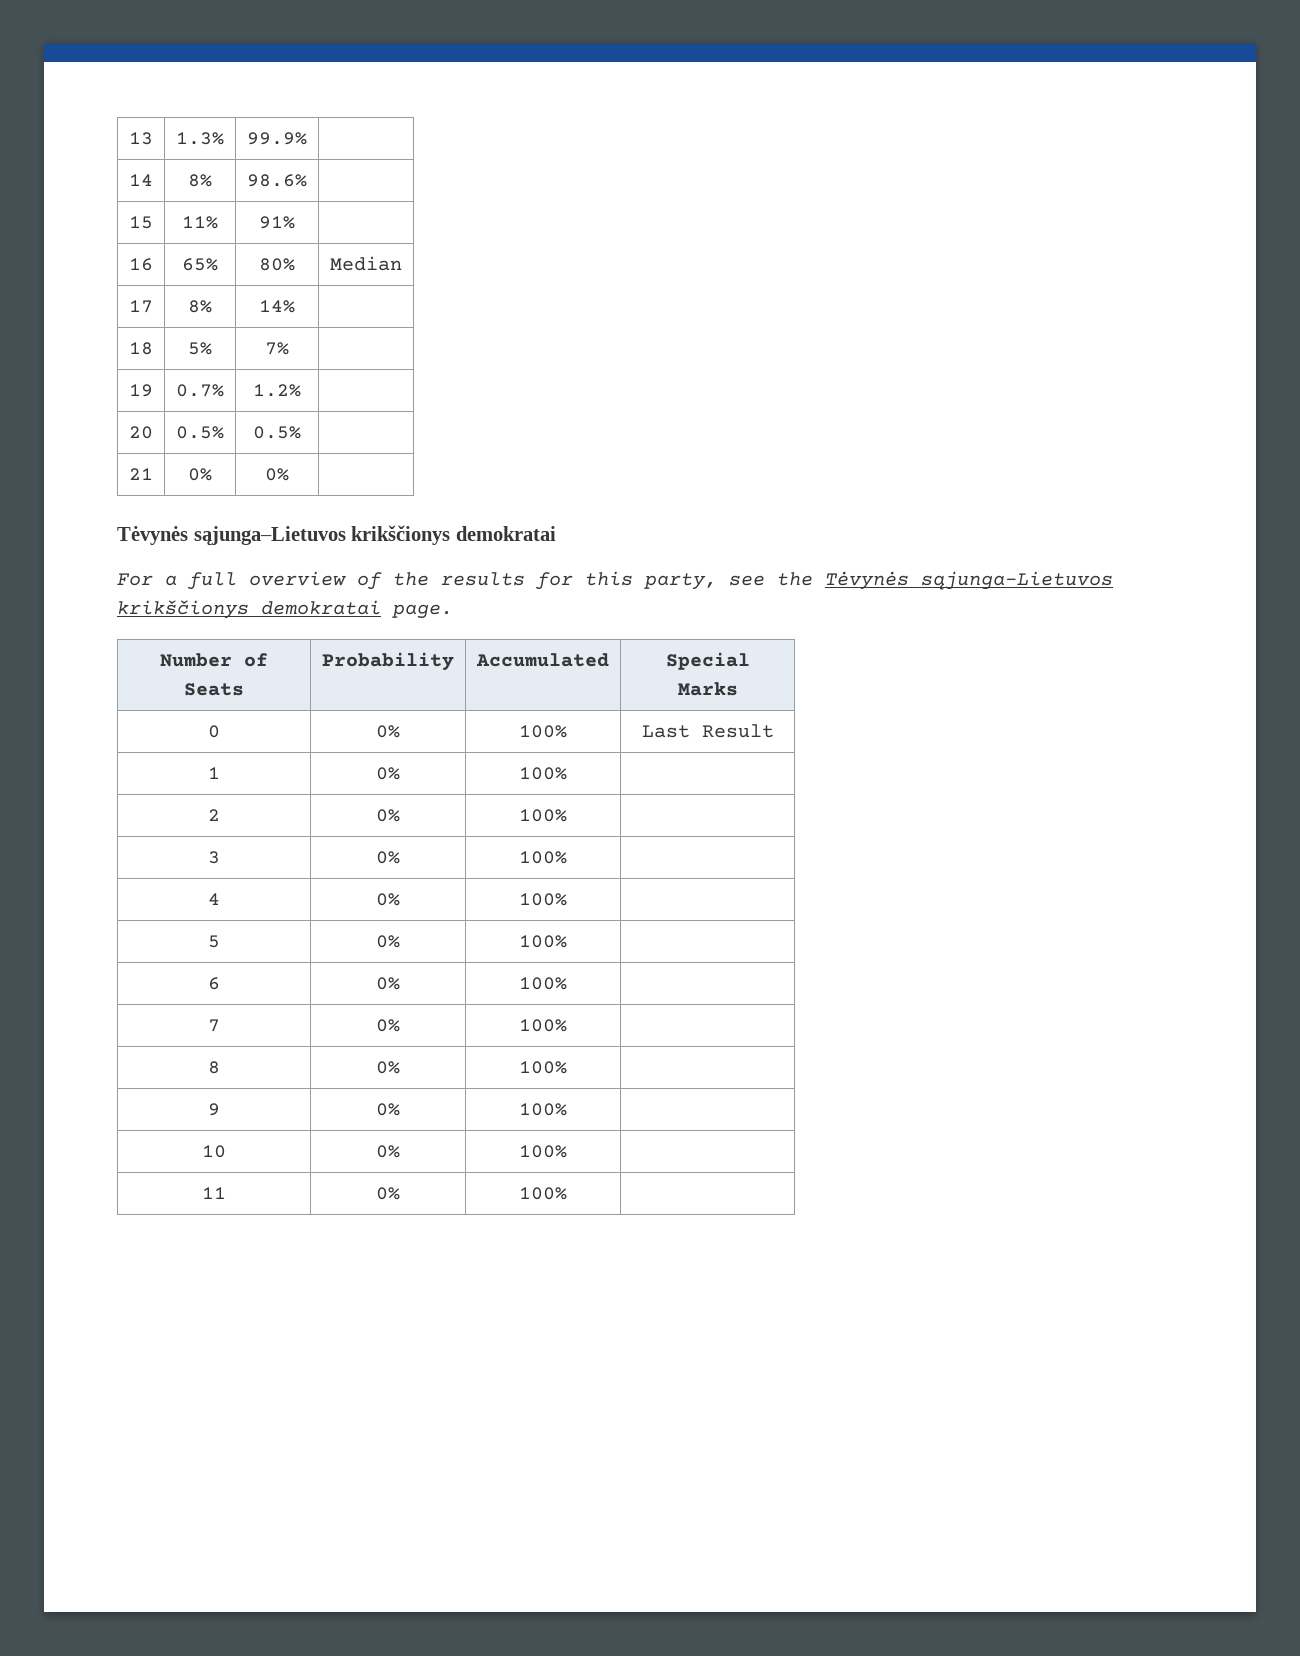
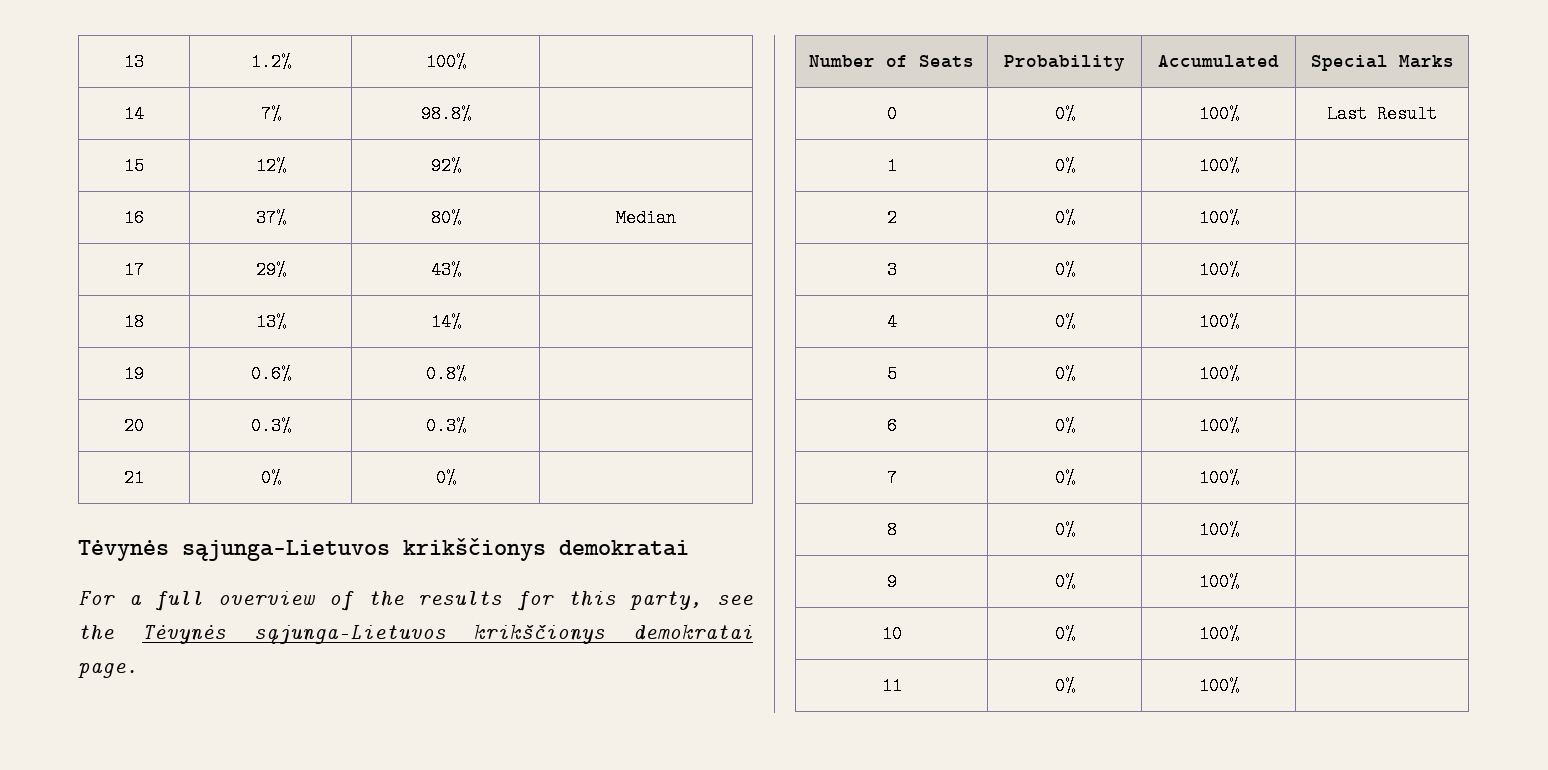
[176,132,224,145] [247,132,307,145] 1.3% | 99.9% -> [250,53,291,71] [425,53,466,71] 1.2% | 100%
[188,174,212,187] [247,174,307,187] 8% | 98.6% -> [260,105,281,123] [420,105,471,123] 7% | 98.8%
[182,216,218,229] [259,216,295,229] 11% | 91% -> [255,157,286,175] [430,157,461,175] 12% | 92%
[182,258,218,271] 65% -> [255,209,286,227] 37%
[188,300,212,313] [259,300,295,313] [129,342,153,355] [188,342,212,355] [265,342,289,355] 8% | 14% | // 18 | 5% | 7% -> [255,261,286,279] [430,261,461,279] [124,313,144,331] [255,313,286,331] [430,313,461,331] 29% | 43% | // 18 | 13% | 14%
[176,384,224,397] [253,384,301,397] 0.7% | 1.2% -> [250,365,291,383] [425,365,466,383] 0.6% | 0.8%
[176,426,224,439] [253,426,301,439] 0.5% | 0.5% -> [250,417,291,435] [425,417,466,435] 0.3% | 0.3%

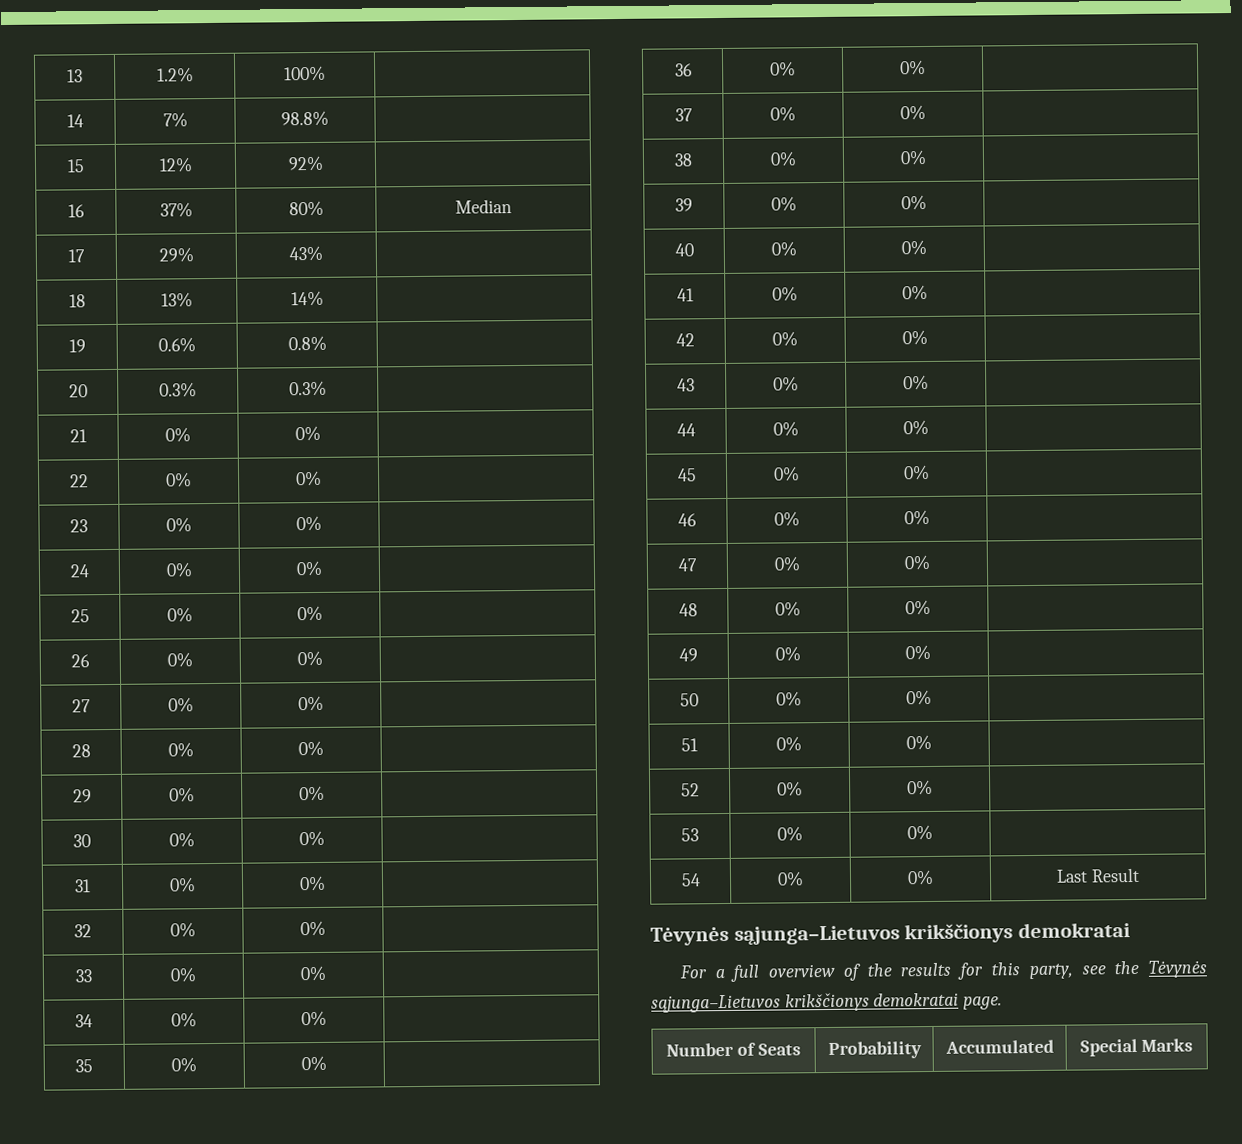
(456, 478) none -> [69,474,89,488] [166,472,192,488] [295,470,322,487] [70,519,88,533] [166,517,192,533] [296,515,322,532] [69,564,90,578] [166,562,193,578] [296,560,323,577] [70,609,90,623] [167,607,193,623] [297,605,323,622] [71,654,90,668] [167,652,193,668] [297,650,323,667] [72,699,91,713] [168,697,194,713] [298,695,324,712] [71,744,91,758] [168,742,194,758] [298,740,324,757] [72,789,92,803] [169,787,195,803] [299,785,325,802] [73,834,91,848] [169,832,195,848] [299,830,325,847] [74,879,91,893] [169,877,196,893] [299,875,326,892] [74,924,92,938] [170,922,196,938] [300,920,326,937] [74,969,92,983] [170,967,196,983] [300,965,326,982] [75,1014,93,1028] [171,1012,197,1028] [301,1010,327,1027] [75,1059,93,1073] [171,1057,197,1073] [301,1055,327,1072] [674,63,693,77] [770,61,796,77] [900,60,926,76] [674,108,693,122] [770,106,796,122] [900,105,926,121] [674,153,693,167] [770,151,797,167] [900,149,927,166] [675,198,693,212] [771,196,797,212] [901,194,927,211] [674,243,694,257] [771,241,797,257] [901,239,927,256] [676,288,694,302] [772,286,798,302] [902,284,928,301] [675,333,695,347] [772,331,798,347] [902,329,928,346] [677,378,695,392] [773,376,799,392] [903,374,929,391] [676,423,696,437] [773,421,799,437] [903,419,929,436] [676,468,697,482] [773,466,800,482] [903,464,930,481] [678,513,697,527] [774,511,800,527] [904,509,930,526] [678,558,697,572] [774,556,801,572] [904,554,930,571] [678,603,698,617] [775,601,801,617] [905,599,931,616] [678,648,698,662] [775,646,801,662] [905,644,931,661] [679,693,699,707] [776,691,802,707] [906,689,932,706] [680,738,698,752] [776,736,802,752] [906,734,932,751] [680,783,700,797] [777,781,803,797] [907,779,933,796] [681,828,699,842] [777,826,803,842] [907,824,933,841] [680,873,701,887] [777,871,804,887] [907,869,934,886] [1056,867,1140,883] // 22 | 0% | 0% | // 23 | 0% | 0% | // 24 | 0% | 0% | // 25 | 0% | 0% | // 26 | 0% | 0% | // 27 | 0% | 0% | // 28 | 0% | 0% | // 29 | 0% | 0% | // 30 | 0% | 0% | // 31 | 0% | 0% | // 32 | 0% | 0% | // 33 | 0% | 0% | // 34 | 0% | 0% | // 35 | 0% | 0% | // 36 | 0% | 0% | // 37 | 0% | 0% | // 38 | 0% | 0% | // 39 | 0% | 0% | // 40 | 0% | 0% | // 41 | 0% | 0% | // 42 | 0% | 0% | // 43 | 0% | 0% | // 44 | 0% | 0% | // 45 | 0% | 0% | // 46 | 0% | 0% | // 47 | 0% | 0% | // 48 | 0% | 0% | // 49 | 0% | 0% | // 50 | 0% | 0% | // 51 | 0% | 0% | // 52 | 0% | 0% | // 53 | 0% | 0% | // 54 | 0% | 0% | Last Result
[886,105,897,123] [1054,105,1075,123] [1198,105,1239,123] [1327,105,1437,123] [886,157,897,175] [1054,157,1075,175] [1198,157,1239,175] [886,209,897,227] [1054,209,1075,227] [1198,209,1239,227] [886,261,897,279] [1054,261,1075,279] [1198,261,1239,279] [886,313,897,331] [1054,313,1075,331] [1198,313,1239,331] [886,365,897,383] [1054,365,1075,383] [1198,365,1239,383] [886,417,897,435] [1054,417,1075,435] [1198,417,1239,435] [886,469,897,487] [1054,469,1075,487] [1198,469,1239,487] [886,521,897,539] [1054,521,1075,539] [1198,521,1239,539] [886,573,897,591] [1054,573,1075,591] [1198,573,1239,591] [881,625,902,643] [1054,625,1075,643] [1198,625,1239,643] [881,677,902,695] [1054,677,1075,695] [1198,677,1239,695] // 0 | 0% | 100% | Last Result // 1 | 0% | 100% | // 2 | 0% | 100% | // 3 | 0% | 100% | // 4 | 0% | 100% | // 5 | 0% | 100% | // 6 | 0% | 100% | // 7 | 0% | 100% | // 8 | 0% | 100% | // 9 | 0% | 100% | // 10 | 0% | 100% | // 11 | 0% | 100% | -> (1194, 1045) none

